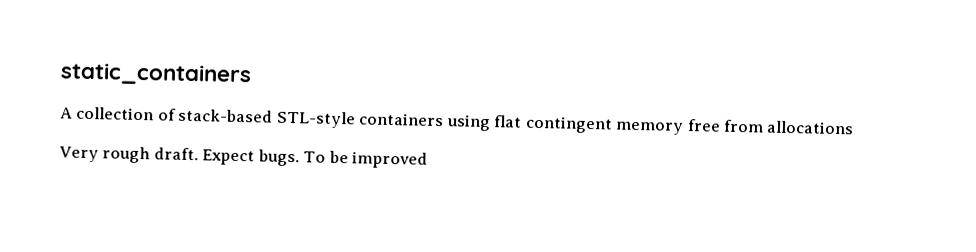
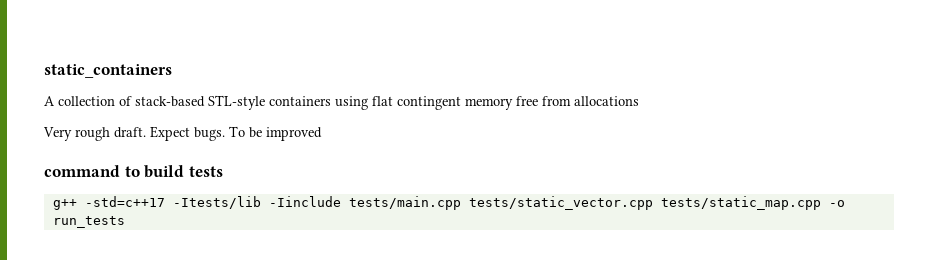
(429, 160) none -> [44,165,223,178] [52,196,845,210] [52,216,125,228] // command to build tests // g++ -std=c++17 -Itests/lib -Iinclude tests/main.cpp tests/static_vector.cpp tests/static_map.cpp -o run_tests

